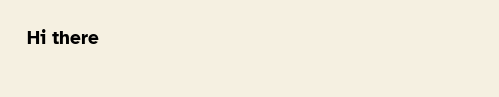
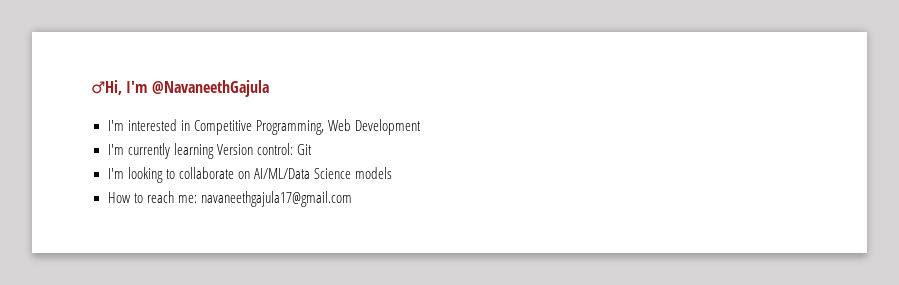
[27,29,99,44] Hi there -> [91,80,269,97] [107,119,421,135] [107,143,312,159] [107,167,392,183] [107,191,352,207] ♂Hi, I'm @NavaneethGajula // I'm interested in Competitive Programming, Web Development // I'm currently learning Version control: Git // I'm looking to collaborate on AI/ML/Data Science models // How to reach me: navaneethgajula17@gmail.com

